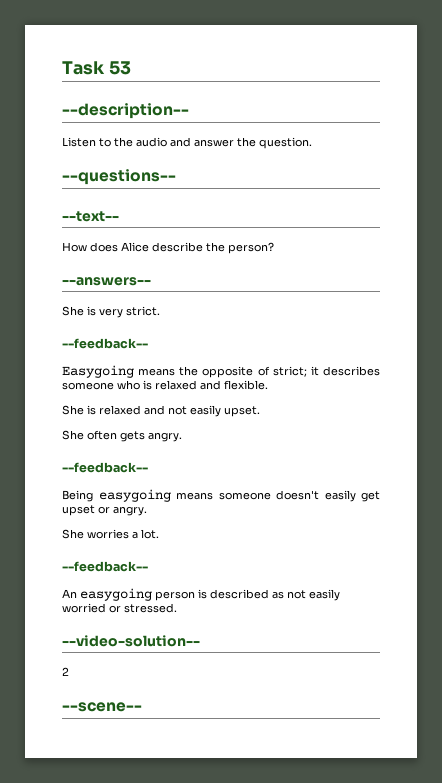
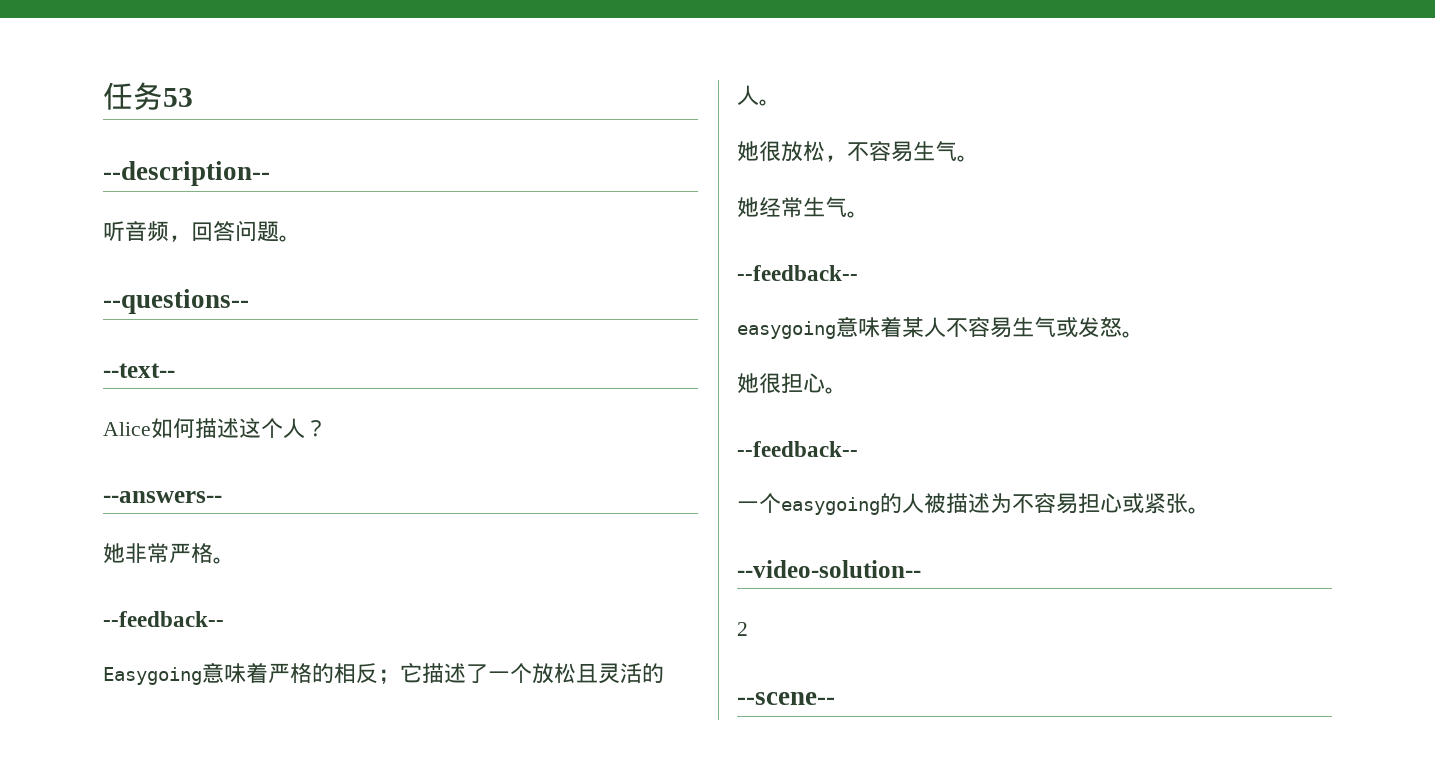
[62,61,105,75] Task -> [103,82,163,110] 任务
[62,137,312,149] [62,169,176,185] [62,211,119,222] [62,242,274,254] [62,277,151,286] [62,306,160,318] [62,338,148,349] [62,365,380,378] [62,380,268,390] [62,405,260,417] [62,430,182,442] [62,462,148,473] [62,489,380,502] [62,505,147,516] [62,529,159,539] [62,561,148,572] [62,588,340,601] [62,603,177,613] Listen to the audio and answer the question. // --questions-- // --text-- // How does Alice describe the person? // --answers-- // She is very strict. // --feedback-- // Easygoing means the opposite of strict; it describes someone who is relaxed and flexible. // She is relaxed and not easily upset. // She often gets angry. // --feedback-- // Being easygoing means someone doesn't easily get upset or angry. // She worries a lot. // --feedback-- // An easygoing person is described as not easily worried or stressed. -> [103,220,301,242] [103,289,249,314] [103,363,175,378] [103,418,327,439] [103,491,222,503] [103,543,235,564] [103,611,224,627] [103,662,664,685] [737,85,781,106] [737,141,979,162] [737,197,869,218] [737,265,858,281] [737,316,1144,339] [737,373,847,394] [737,441,858,457] [737,493,1210,515] 听音频，回答问题。 // --questions-- // --text-- // Alice如何描述这个人？ // --answers-- // 她非常严格。 // --feedback-- // Easygoing意味着严格的相反；它描述了一个放松且灵活的人。 // 她很放松，不容易生气。 // 她经常生气。 // --feedback-- // easygoing意味着某人不容易生气或发怒。 // 她很担心。 // --feedback-- // 一个easygoing的人被描述为不容易担心或紧张。

